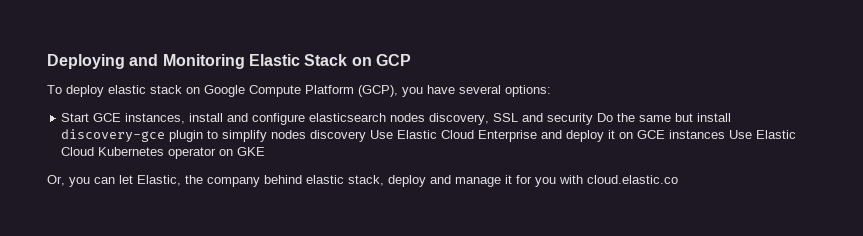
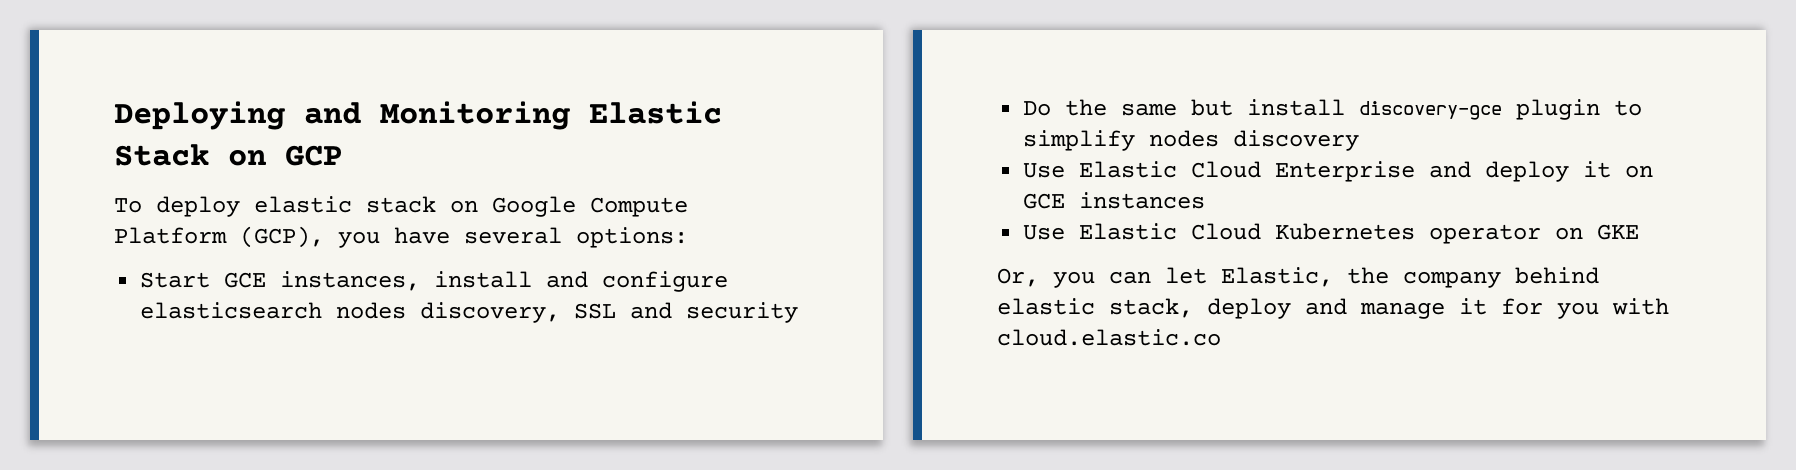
(594, 119) none -> (799, 312) //
(367, 136) none -> (1360, 140) //
(726, 134) none -> (1206, 200) //

